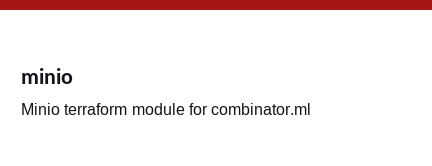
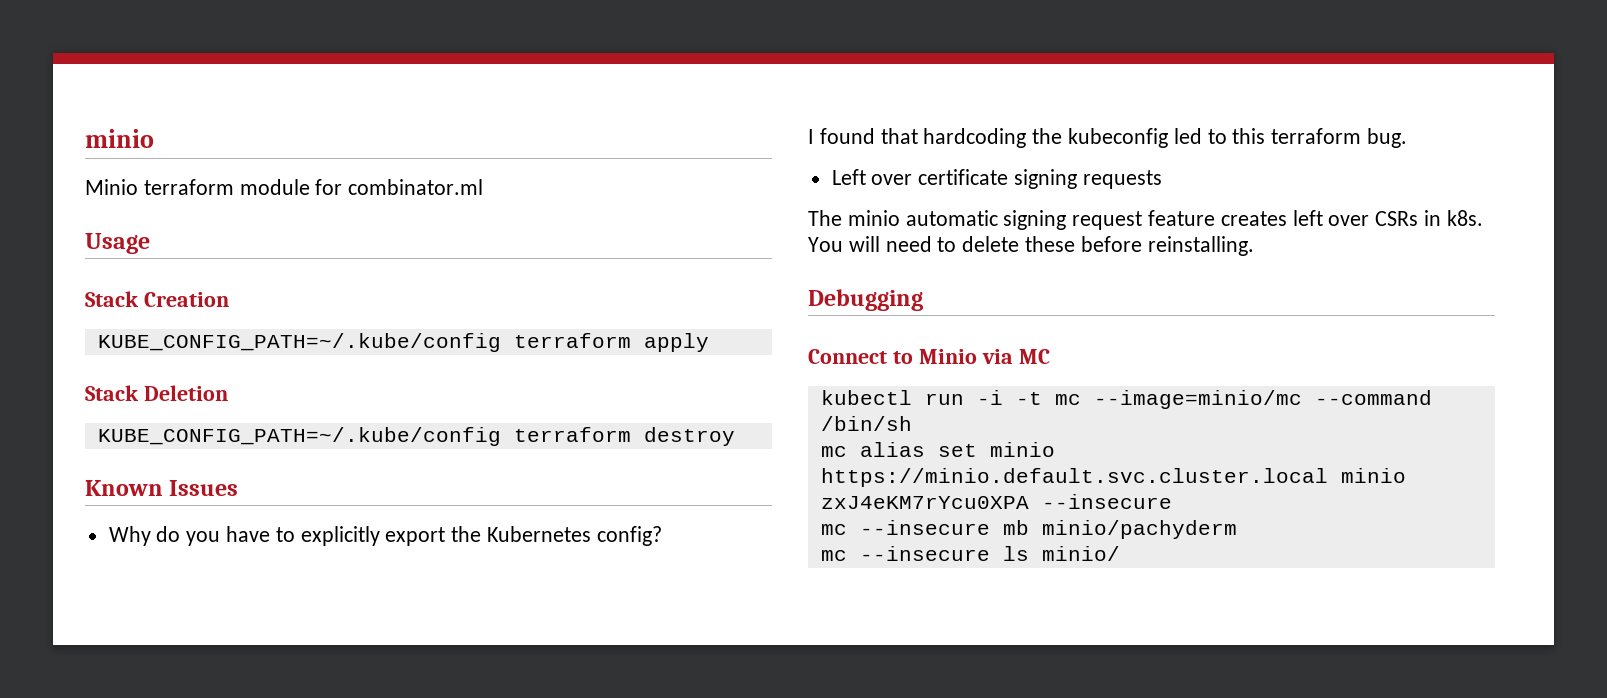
(312, 109) none -> [85,233,150,254] [85,291,229,307] [97,333,709,352] [85,385,228,401] [97,427,735,446] [85,480,239,496] [108,526,662,546] [808,128,1408,148] [831,169,1162,189] [808,210,1483,230] [808,236,1254,256] [808,289,923,311] [808,349,1050,364] [820,390,1432,409] [820,416,912,431] [820,442,1055,457] [820,468,1406,487] [820,494,1172,509] [820,520,1237,539] [820,546,1120,561] // Usage // Stack Creation // KUBE_CONFIG_PATH=~/.kube/config terraform apply // Stack Deletion // KUBE_CONFIG_PATH=~/.kube/config terraform destroy // Known Issues // Why do you have to explicitly export the Kubernetes config? // I found that hardcoding the kubeconfig led to this terraform bug. // Left over certificate signing requests // The minio automatic signing request feature creates left over CSRs in k8s. You will need to delete these before reinstalling. // Debugging // Connect to Minio via MC // kubectl run -i -t mc --image=minio/mc --command /bin/sh // mc alias set minio https://minio.default.svc.cluster.local minio zxJ4eKM7rYcu0XPA --insecure // mc --insecure mb minio/pachyderm // mc --insecure ls minio/

